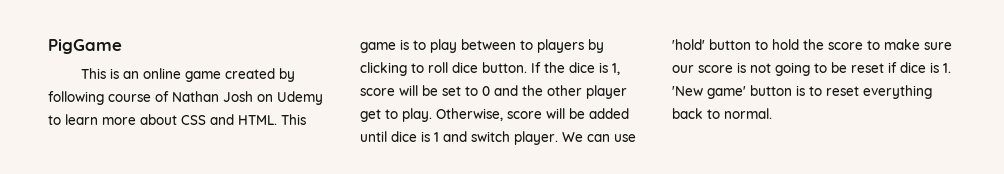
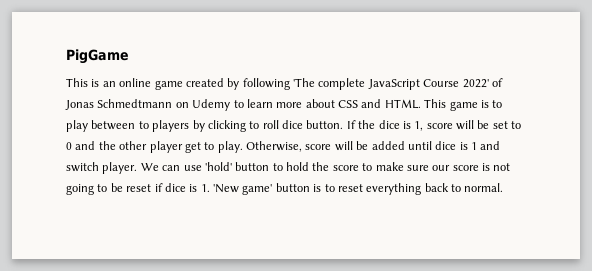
[108,91,253,102] course of Nathan Josh -> [293,78,503,90] [65,99,173,110] 'The complete JavaScript Course 2022' of Jonas Schmedtmann

